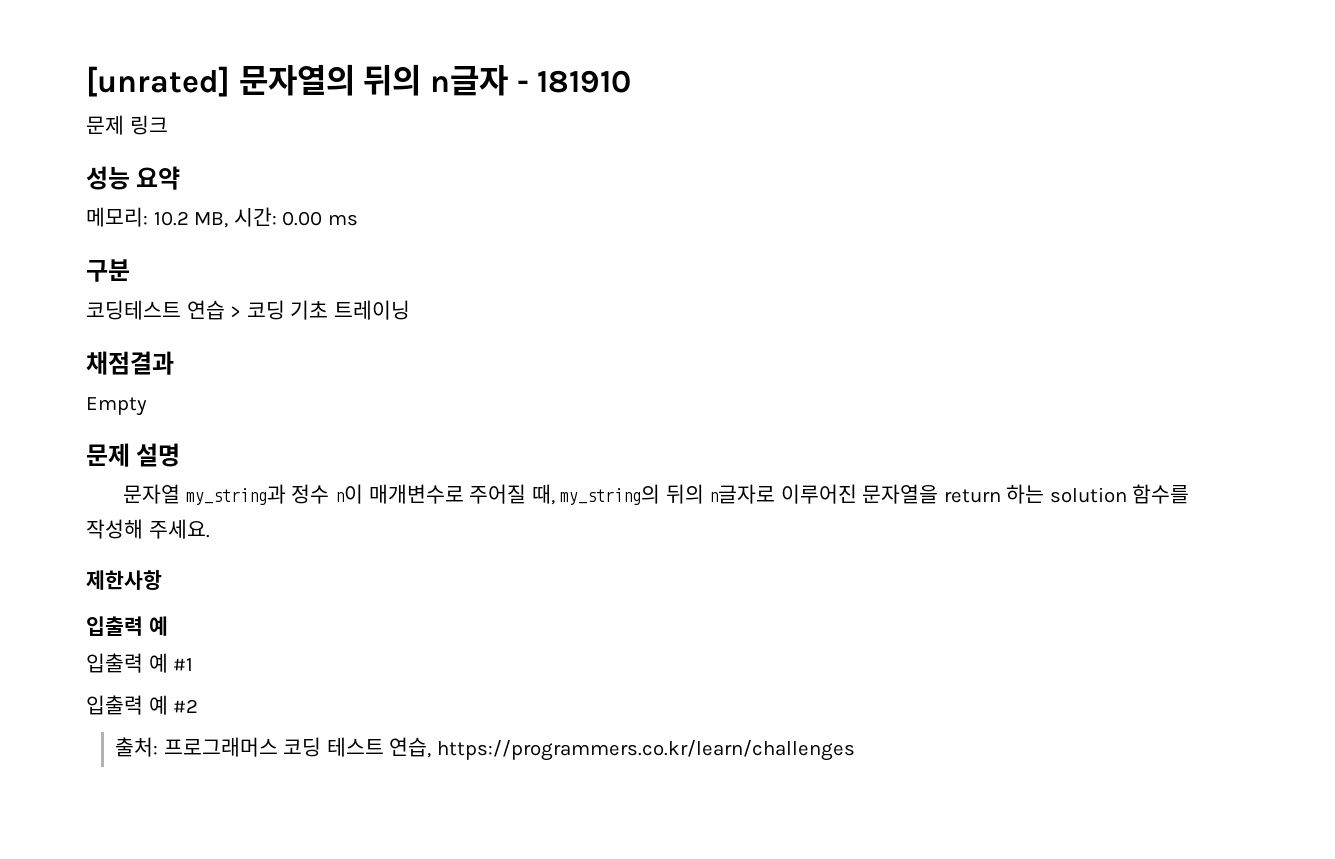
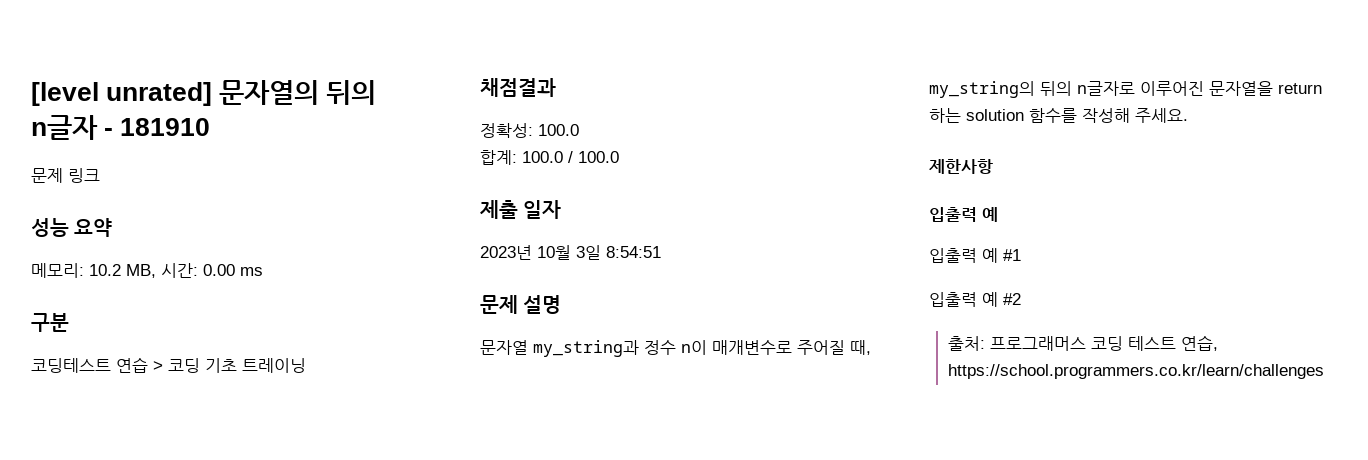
[86,66,230,97] [unrated] -> [31,82,213,106] [level unrated]
[86,397,147,416] Empty -> [480,123,579,138] [480,150,619,165] [480,200,562,219] [480,245,661,260] 정확성: 100.0 // 합계: 100.0 / 100.0 // 제출 일자 // 2023년 10월 3일 8:54:51
[436,740,855,761] https://programmers.co.kr/learn/challenges -> [947,364,1324,379] https://school.programmers.co.kr/learn/challenges

